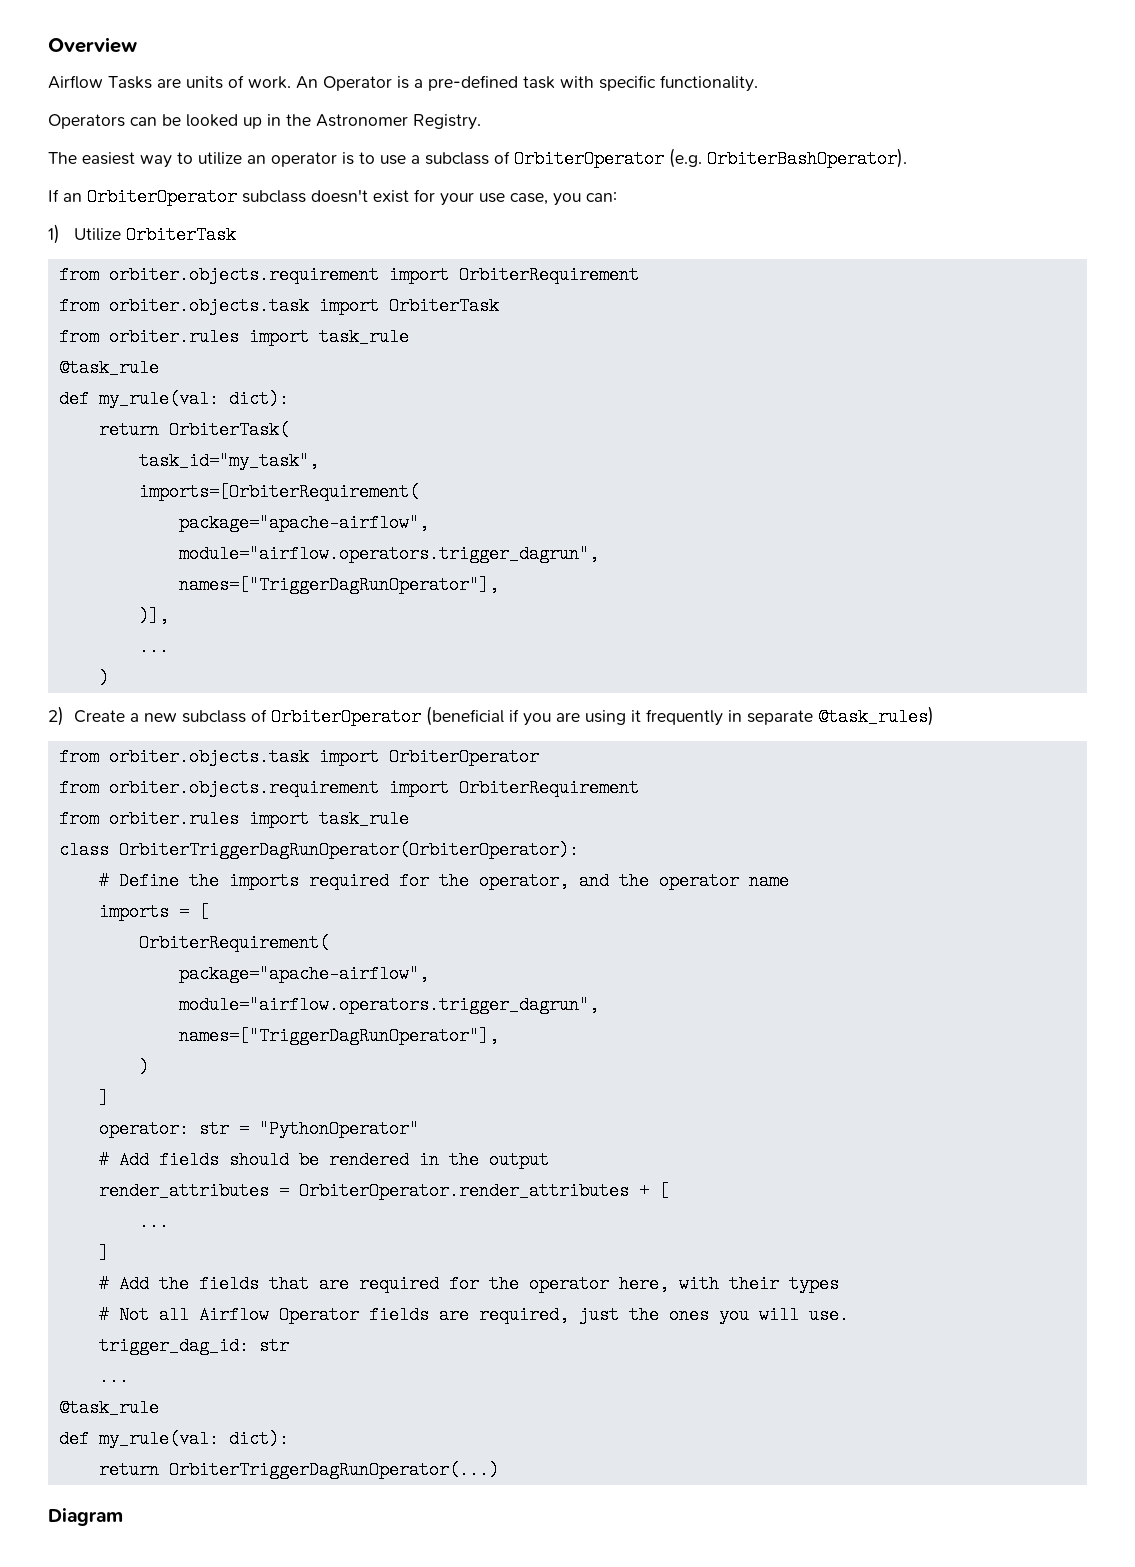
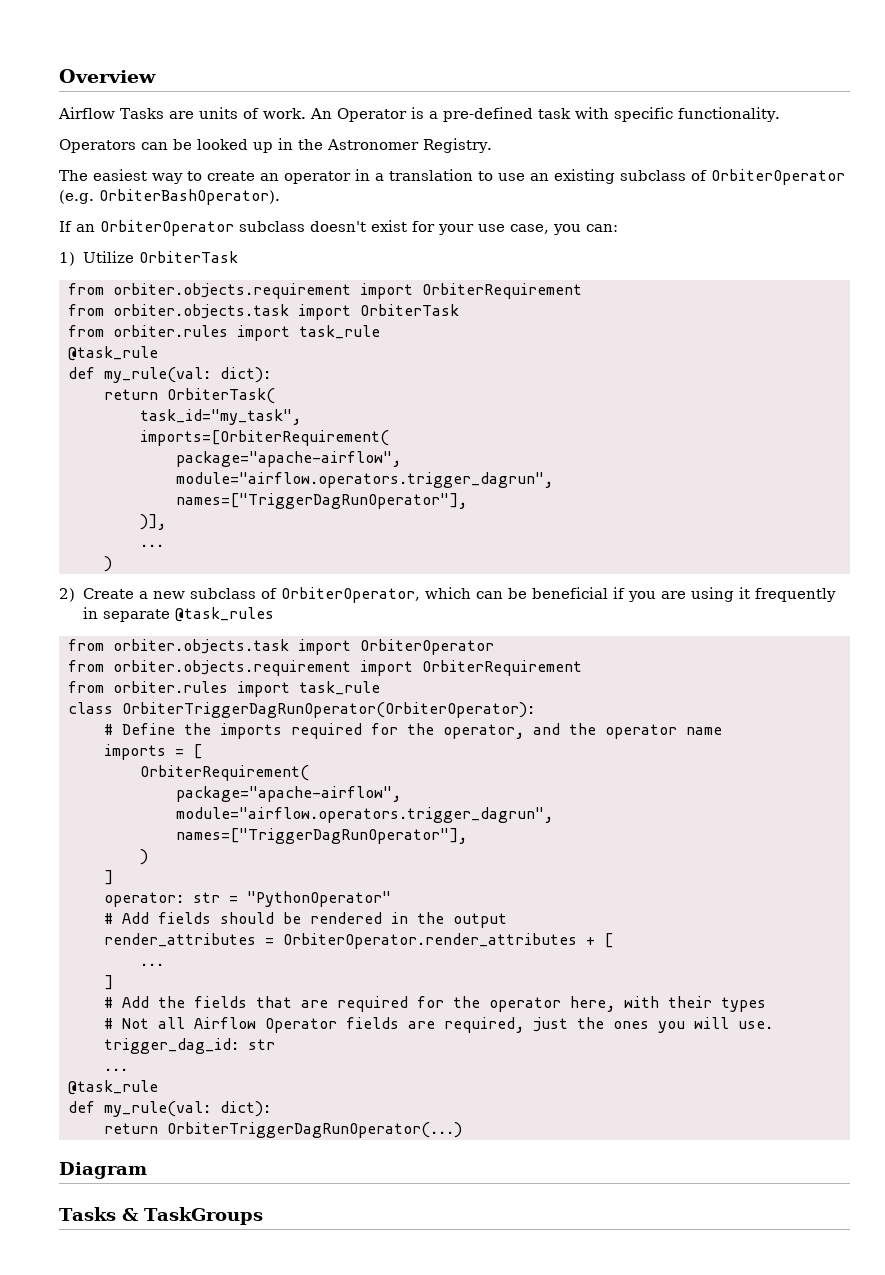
[198,152,242,165] utilize -> [207,171,255,181] create
[342,152,420,165] is to use a -> [355,169,615,184] in a translation to use an existing
[270,706,504,726] OrbiterOperator (beneficial -> [280,587,608,603] OrbiterOperator, which can be beneficial
[817,706,934,726] @task_rules) -> [174,607,274,622] @task_rules
(123, 1517) none -> [59,1207,263,1225] // Tasks & TaskGroups

